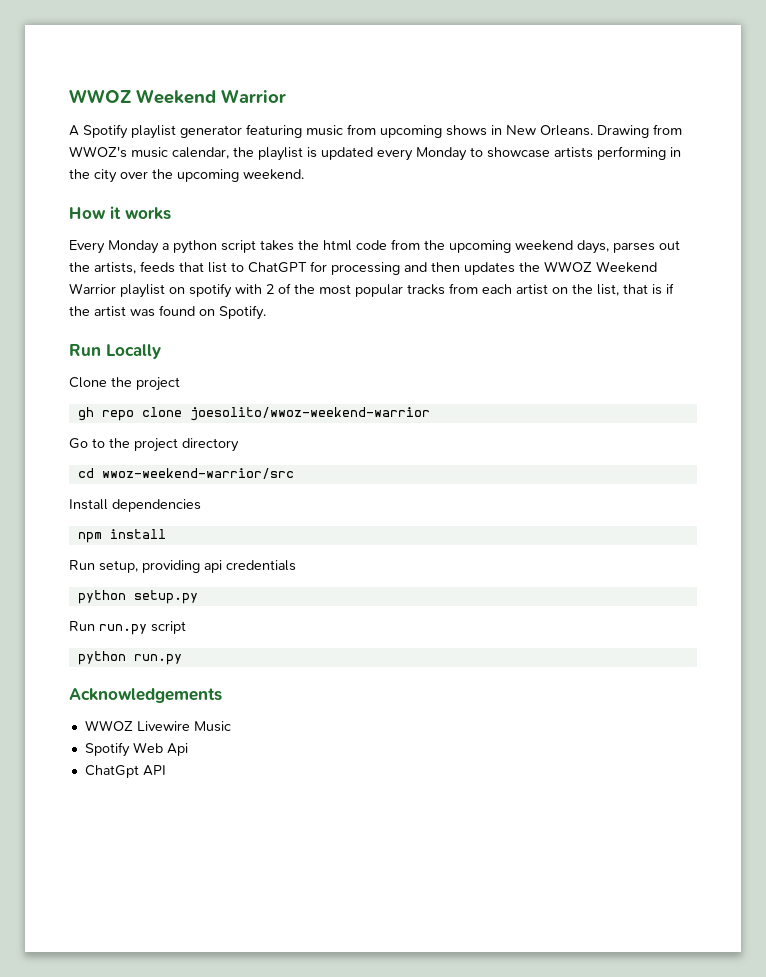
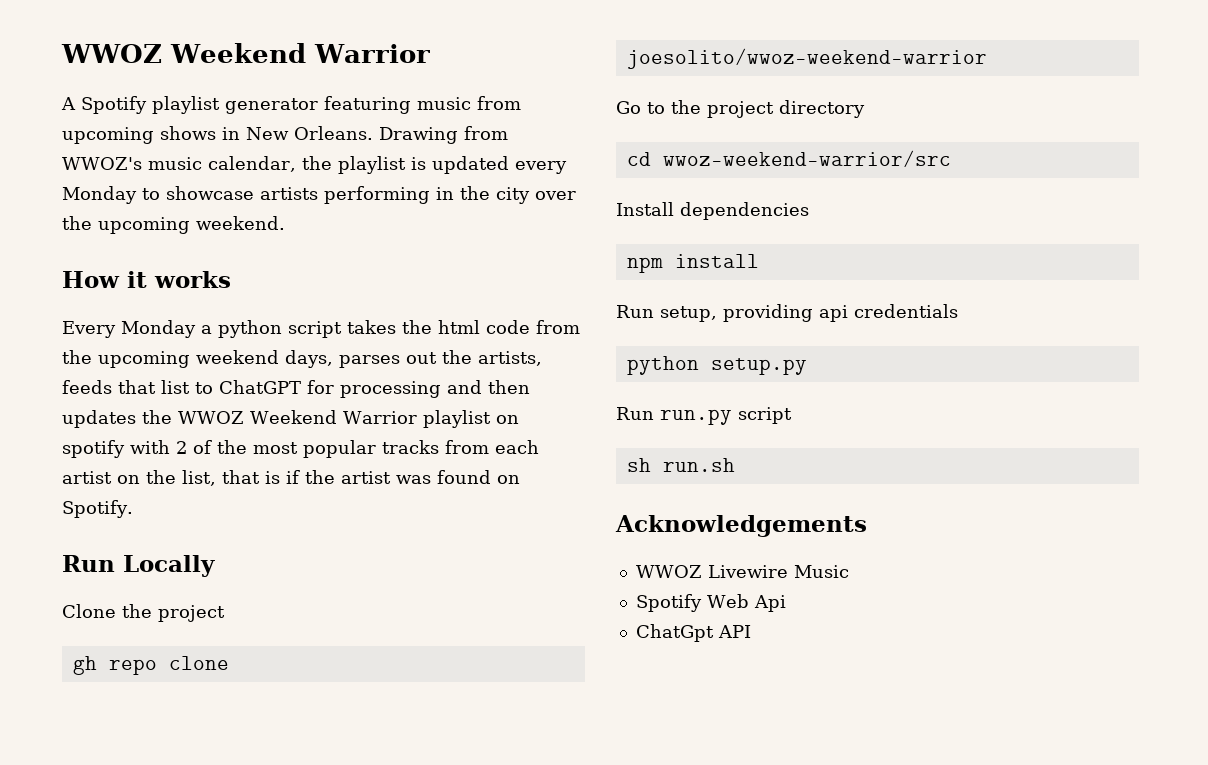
[77,651,182,665] python run.py -> [626,458,735,472] sh run.sh

